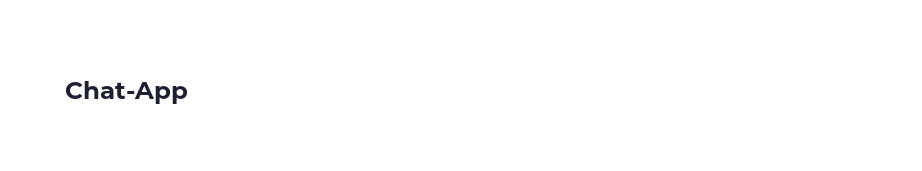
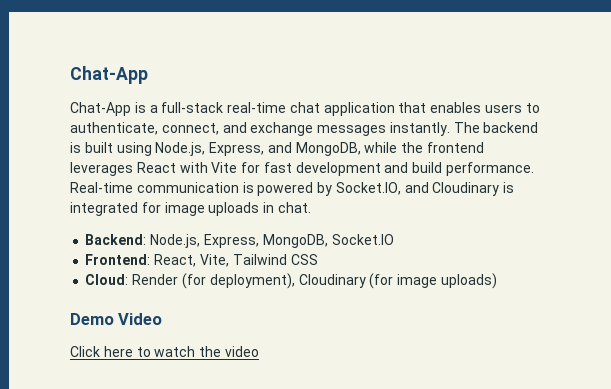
[65,81,188,104] Chat-App -> [70,66,148,84] [70,102,540,116] [70,122,539,136] [70,142,485,156] [70,162,535,176] [70,182,515,196] [70,202,311,216] [85,234,394,248] [85,254,318,267] [85,273,497,289] [70,313,163,325] [70,346,259,357] Chat-App // Chat-App is a full-stack real-time chat application that enables users to authenticate, connect, and exchange messages instantly. The backend is built using Node.js, Express, and MongoDB, while the frontend leverages React with Vite for fast development and build performance. Real-time communication is powered by Socket.IO, and Cloudinary is integrated for image uploads in chat. // Backend: Node.js, Express, MongoDB, Socket.IO // Frontend: React, Vite, Tailwind CSS // Cloud: Render (for deployment), Cloudinary (for image uploads) // Demo Video // Click here to watch the video

